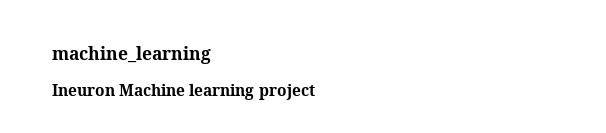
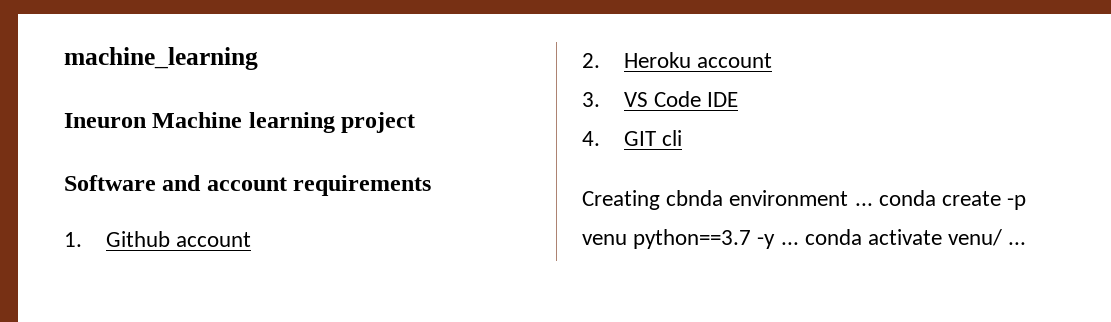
(315, 92) none -> [64,175,432,196] [64,231,251,247] [582,52,772,68] [582,91,739,107] [582,130,682,146] [582,190,1027,210] [582,229,1027,249] // Software and account requirements // 1. Github account // 2. Heroku account // 3. VS Code IDE // 4. GIT cli // Creating cbnda environment ... conda create -p venu python==3.7 -y ... conda activate venu/ ...

